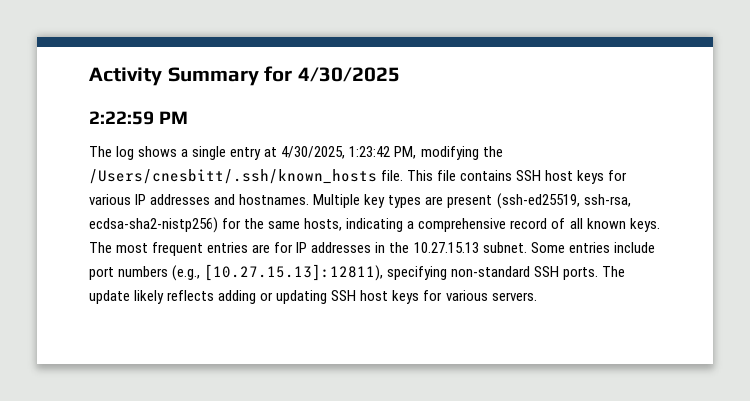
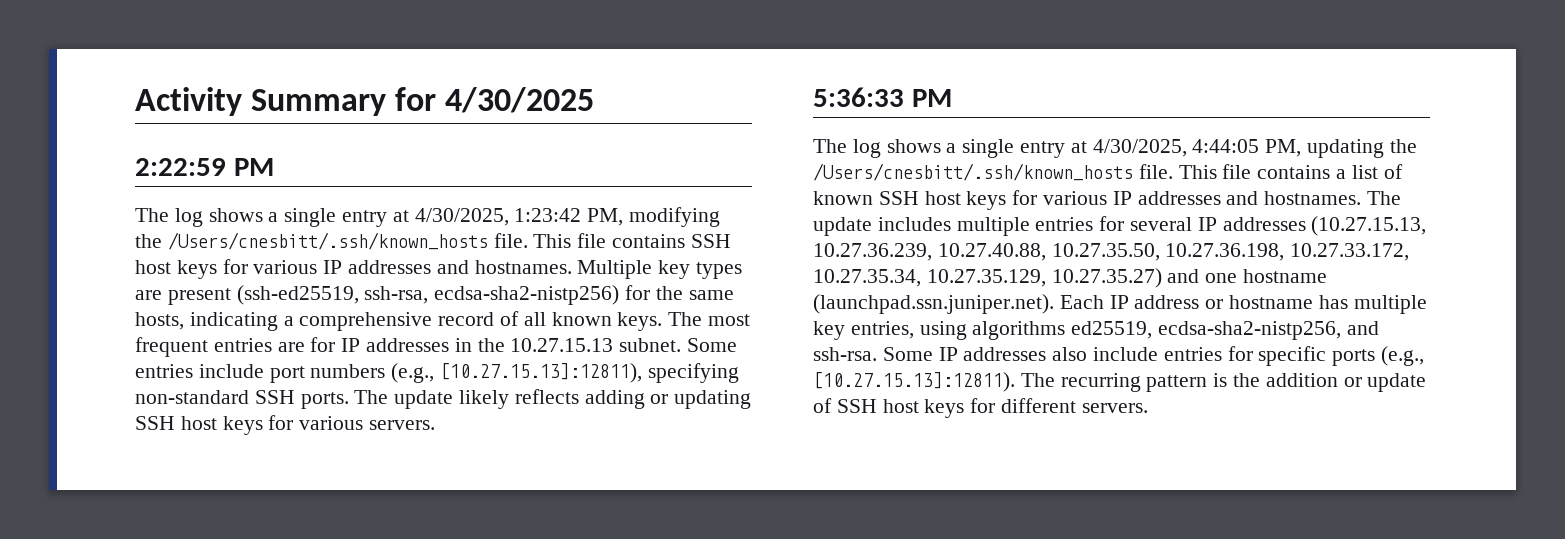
(537, 296) none -> [813,87,952,107] [813,139,1417,158] [813,163,1403,181] [813,190,1402,210] [813,216,1427,236] [813,243,1410,261] [813,268,1328,288] [813,294,1427,314] [813,321,1379,340] [813,346,1425,366] [813,372,1427,392] [813,398,1148,418] // 5:36:33 PM // The log shows a single entry at 4/30/2025, 4:44:05 PM, updating the /Users/cnesbitt/.ssh/known_hosts file. This file contains a list of known SSH host keys for various IP addresses and hostnames. The update includes multiple entries for several IP addresses (10.27.15.13, 10.27.36.239, 10.27.40.88, 10.27.35.50, 10.27.36.198, 10.27.33.172, 10.27.35.34, 10.27.35.129, 10.27.35.27) and one hostname (launchpad.ssn.juniper.net). Each IP address or hostname has multiple key entries, using algorithms ed25519, ecdsa-sha2-nistp256, and ssh-rsa. Some IP addresses also include entries for specific ports (e.g., [10.27.15.13]:12811). The recurring pattern is the addition or update of SSH host keys for different servers.

